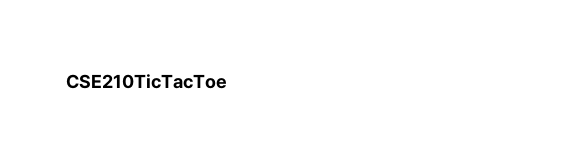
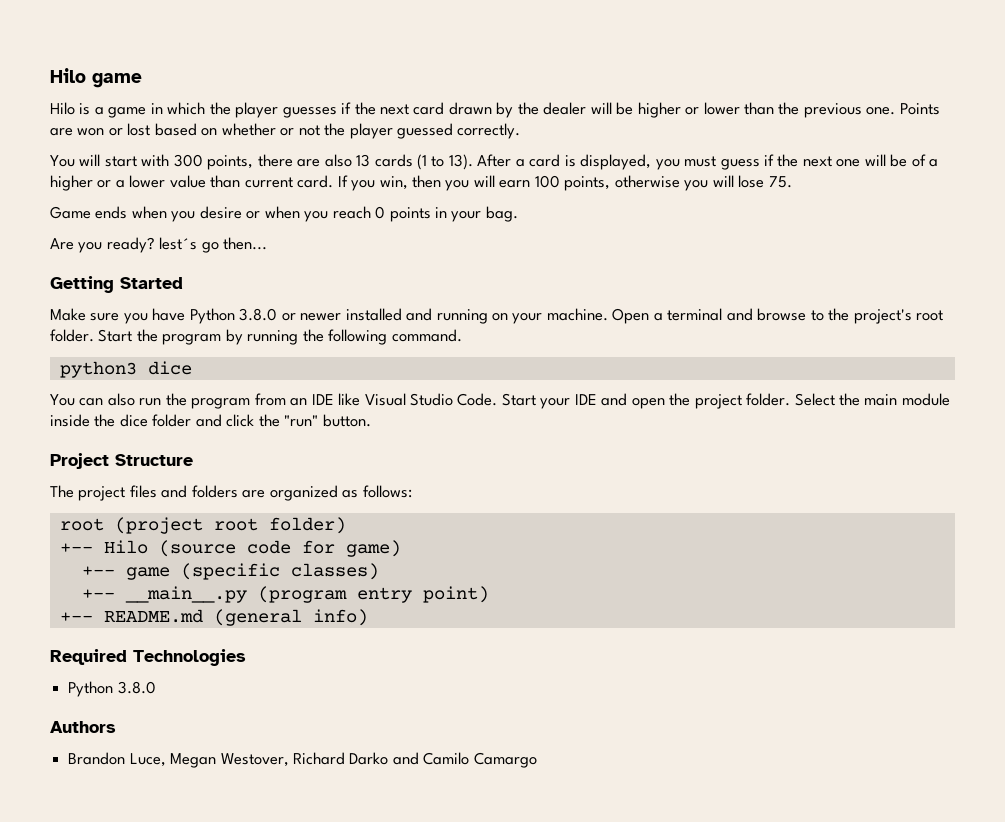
[66,74,227,89] CSE210TicTacToe -> [50,68,142,88] [50,102,940,118] [50,123,521,139] [50,154,939,170] [50,175,792,191] [50,206,518,222] [50,237,268,253] [50,276,183,293] [50,308,944,324] [50,329,462,345] [59,361,192,378] [50,393,950,409] [50,414,371,427] [50,453,193,469] [50,485,412,501] [59,517,346,534] [59,540,401,557] [81,563,379,580] [81,586,489,603] [59,609,368,626] [50,649,246,666] [68,681,156,697] [50,721,116,733] [68,752,537,768] Hilo game // Hilo is a game in which the player guesses if the next card drawn by the dealer will be higher or lower than the previous one. Points are won or lost based on whether or not the player guessed correctly. // You will start with 300 points, there are also 13 cards (1 to 13). After a card is displayed, you must guess if the next one will be of a higher or a lower value than current card. If you win, then you will earn 100 points, otherwise you will lose 75. // Game ends when you desire or when you reach 0 points in your bag. // Are you ready? lest´s go then... // Getting Started // Make sure you have Python 3.8.0 or newer installed and running on your machine. Open a terminal and browse to the project's root folder. Start the program by running the following command. // python3 dice // You can also run the program from an IDE like Visual Studio Code. Start your IDE and open the project folder. Select the main module inside the dice folder and click the "run" button. // Project Structure // The project files and folders are organized as follows: // root (project root folder) // +-- Hilo (source code for game) // +-- game (specific classes) // +-- __main__.py (program entry point) // +-- README.md (general info) // Required Technologies // Python 3.8.0 // Authors // Brandon Luce, Megan Westover, Richard Darko and Camilo Camargo

